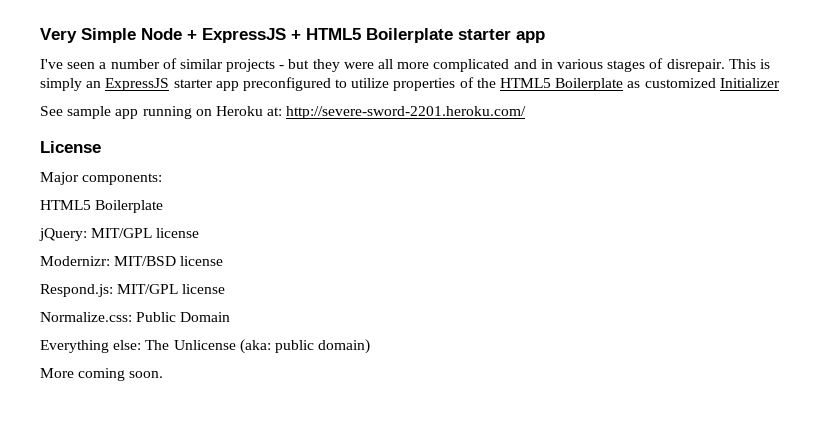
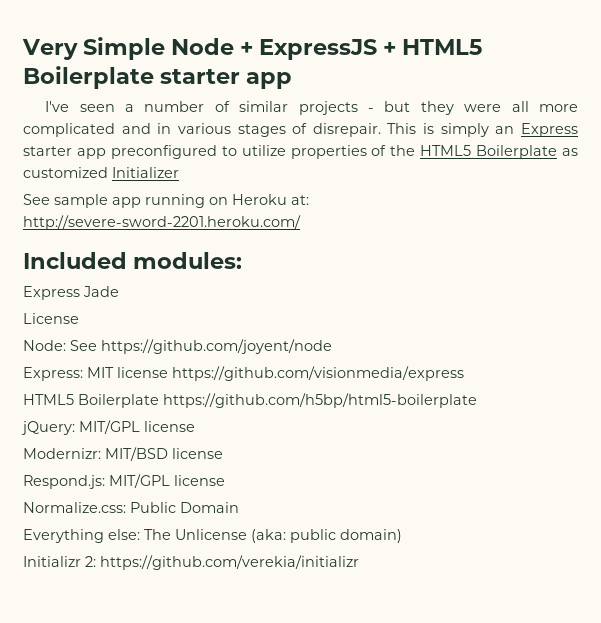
[105,78,170,91] ExpressJS -> [520,123,578,137] Express
[40,141,101,153] [40,172,163,185] [40,200,164,213] License // Major components: // HTML5 Boilerplate -> [23,252,243,269] [23,286,119,300] [23,313,79,324] [23,339,332,354] [23,366,464,381] [23,393,477,408] Included modules: // Express Jade // License // Node: See https://github.com/joyent/node // Express: MIT license https://github.com/visionmedia/express // HTML5 Boilerplate https://github.com/h5bp/html5-boilerplate
[40,368,164,381] More coming soon. -> [23,555,359,570] Initializr 2: https://github.com/verekia/initializr

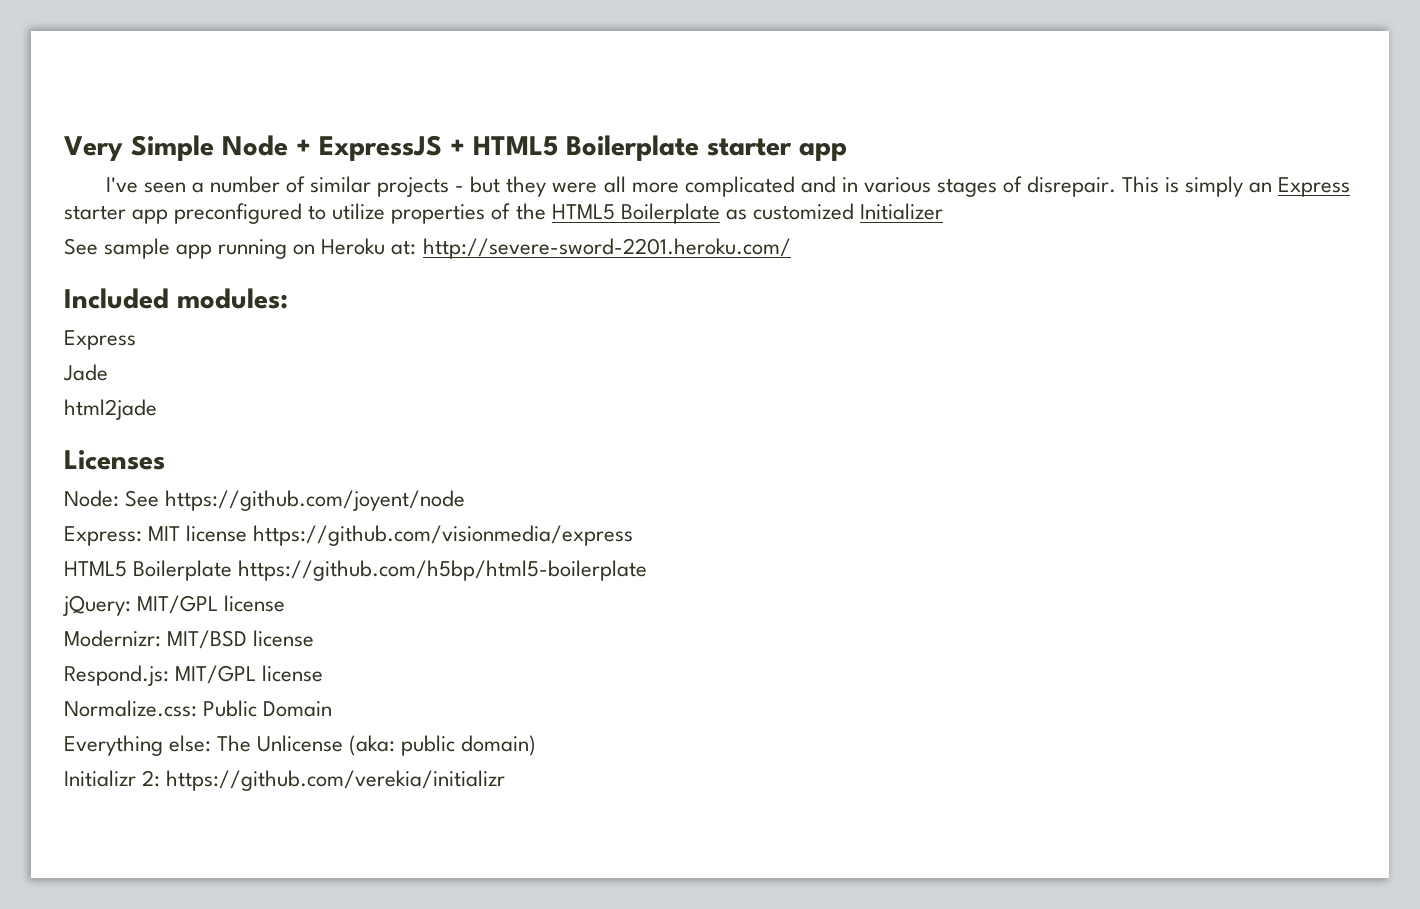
(80, 293) none -> (136, 340) //
[23,313,79,324] License -> [64,399,157,420] [64,450,165,470] html2jade // Licenses

